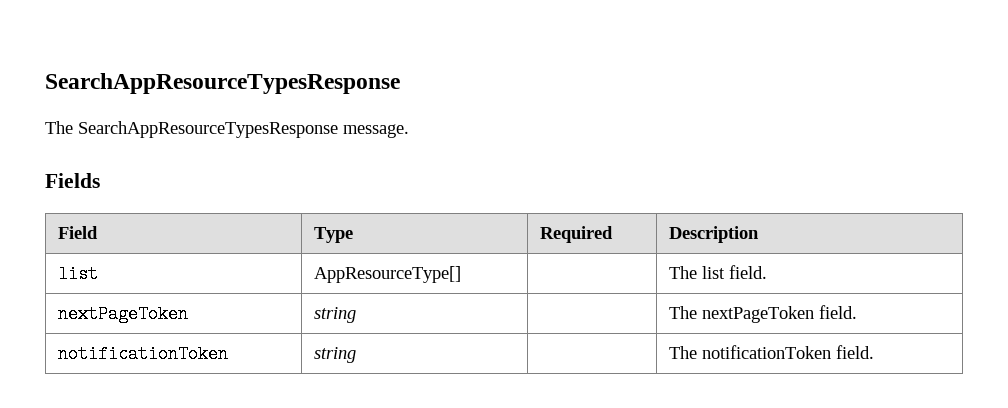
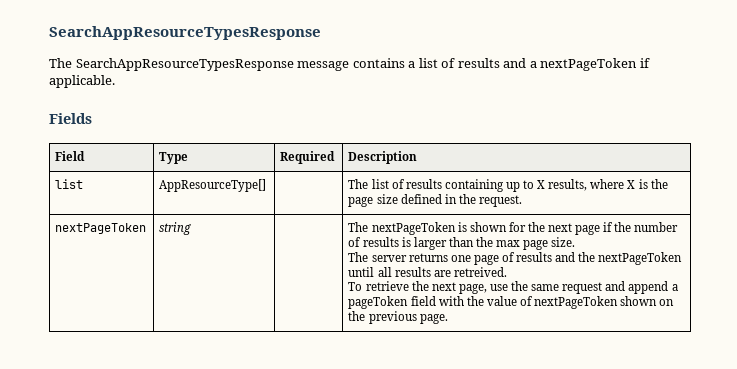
[343,124,409,138] message. -> [297,58,650,71] [49,75,115,88] message contains a list of results and a nextPageToken if applicable.
[729,265,768,279] [58,305,189,323] [314,307,357,323] [669,305,858,323] [58,345,229,363] [314,347,357,363] [669,345,875,359] field. // nextPageToken | string | | The nextPageToken field. // notificationToken | string | | The notificationToken field. -> [391,179,668,192] [348,194,522,207] [55,223,147,234] [159,222,192,235] [348,222,679,235] [348,237,576,250] [348,252,683,265] [348,267,507,277] [348,281,678,294] [348,296,675,309] [348,311,448,324] of results containing up to X results, where X is the page size defined in the request. // nextPageToken | string | | The nextPageToken is shown for the next page if the number of results is larger than the max page size. // The server returns one page of results and the nextPageToken until all results are retreived. // To retrieve the next page, use the same request and append a pageToken field with the value of nextPageToken shown on the previous page.

